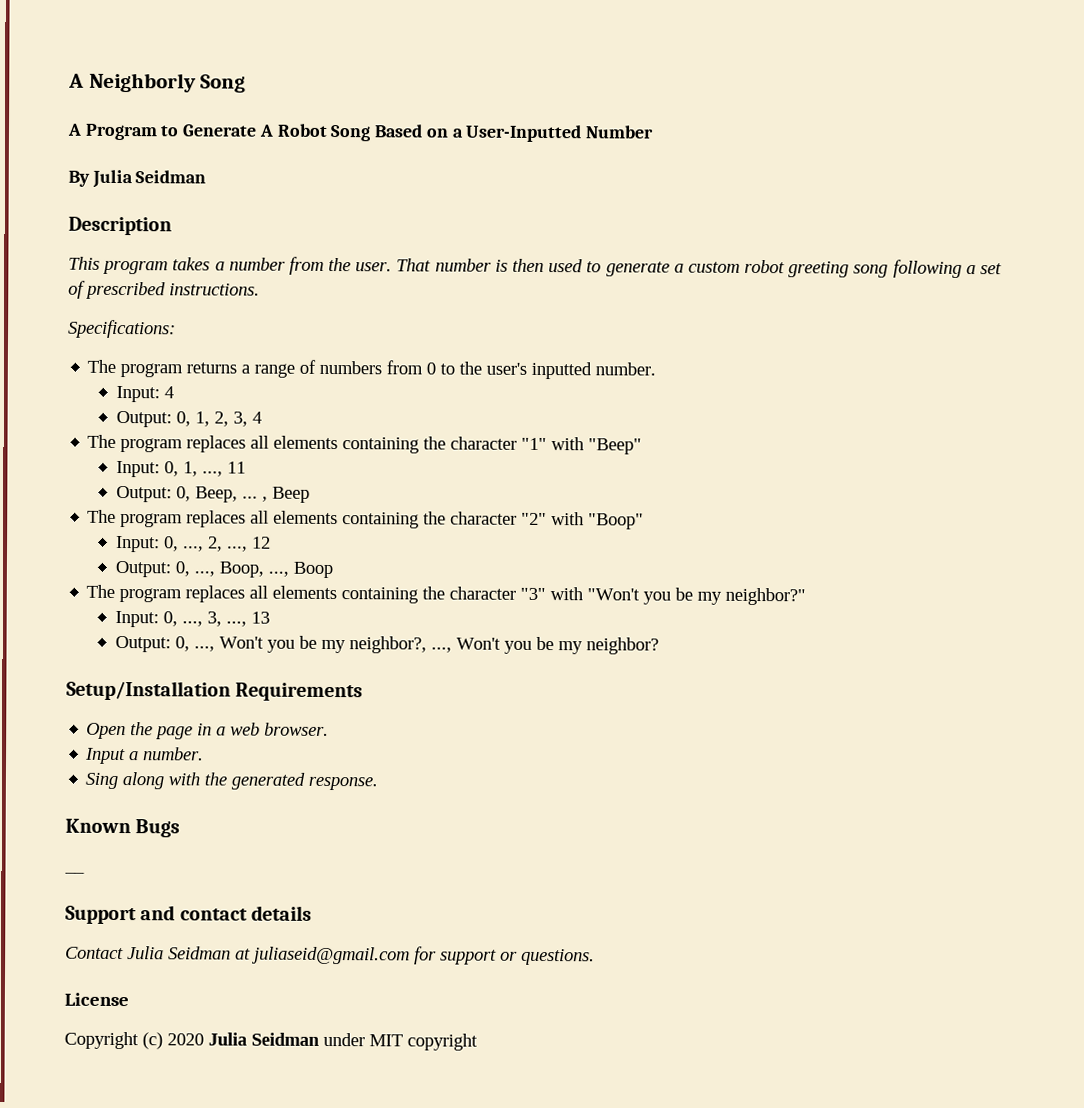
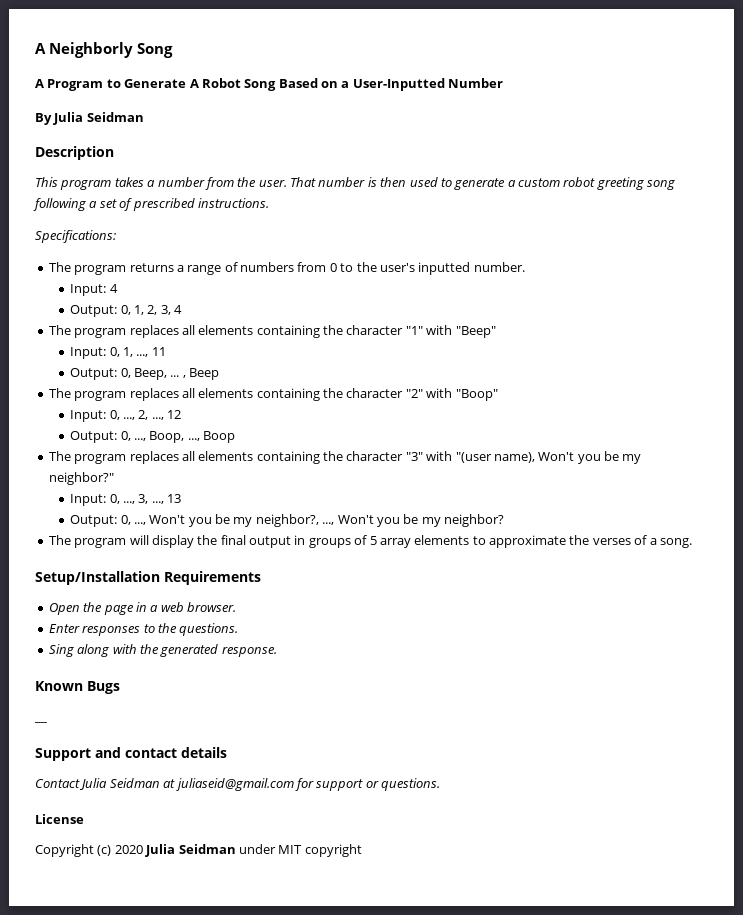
[587,588,641,601] "Won't -> [455,452,575,463] "(user name), Won't
(659, 646) none -> [48,535,692,548] // The program will display the final output in groups of 5 array elements to approximate the verses of a song.
[85,747,205,765] Input a number. -> [48,623,239,636] Enter responses to the questions.

